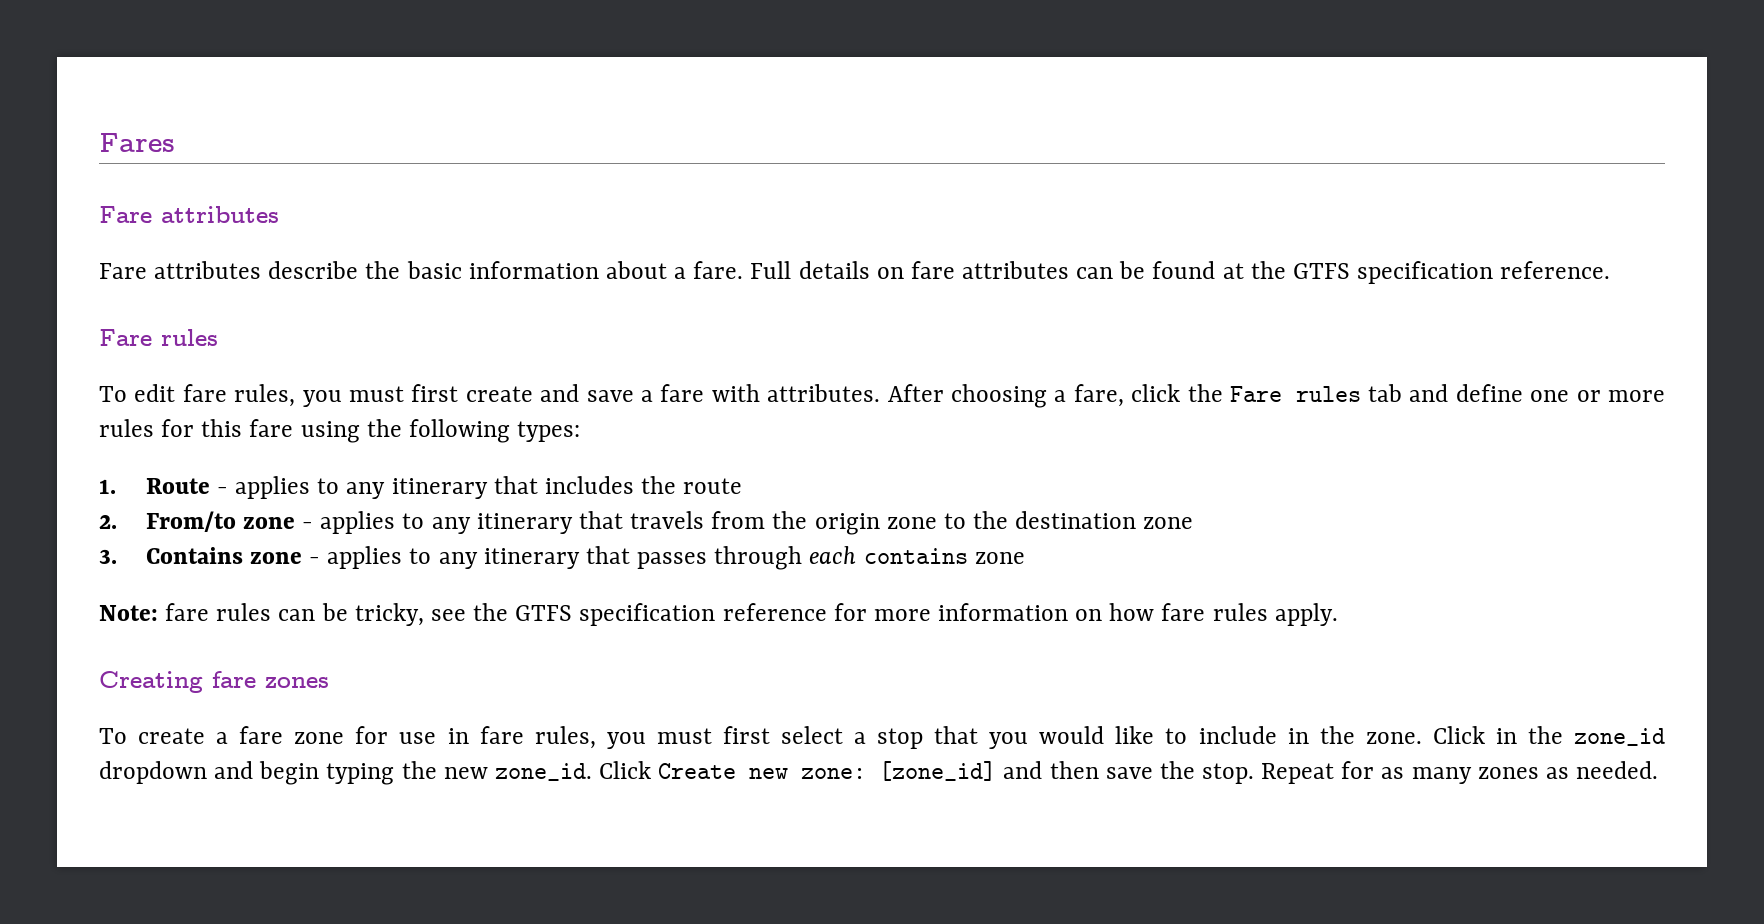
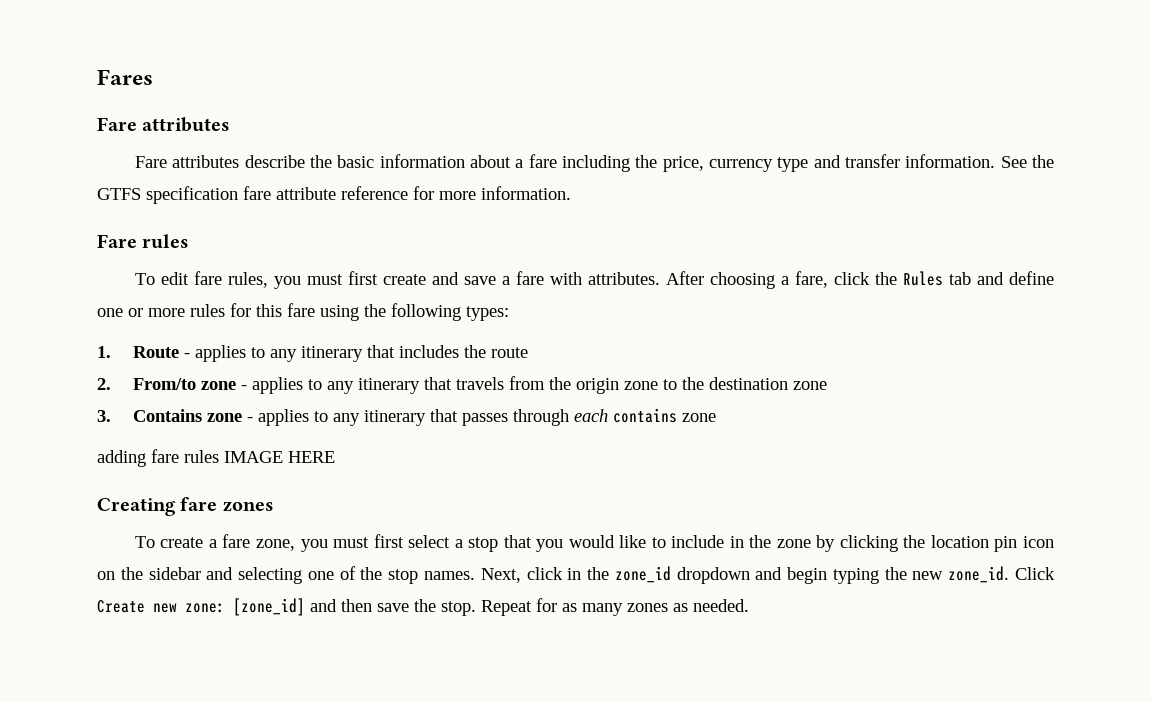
[693,261,1611,284] fare. Full details on fare attributes can be found at the GTFS specification reference. -> [528,154,1055,172] [97,186,571,204] fare including the price, currency type and transfer information. See the GTFS specification fare attribute reference for more information.
[1230,386,1361,402] Fare rules -> [902,271,943,286] Rules
[99,603,1338,626] Note: fare rules can be tricky, see the GTFS specification reference for more information on how fare rules apply. -> [97,449,335,467] adding fare rules IMAGE HERE
[294,726,596,749] zone for use in fare rules, -> [255,539,295,551] zone,
[1365,726,1485,744] zone. Click -> [776,535,1055,552] [97,566,563,584] zone by clicking the location pin icon on the sidebar and selecting one of the stop names. Next, click

